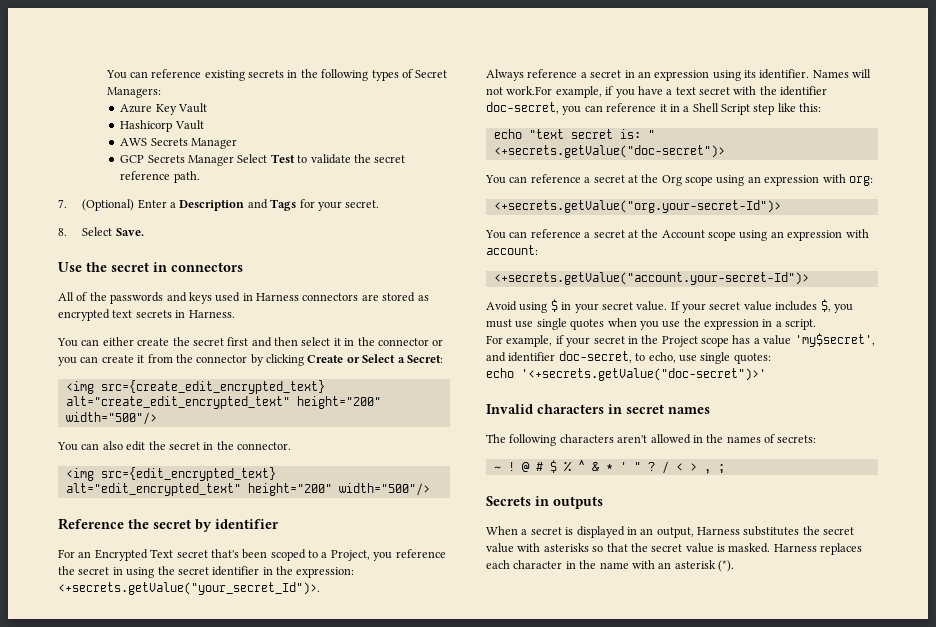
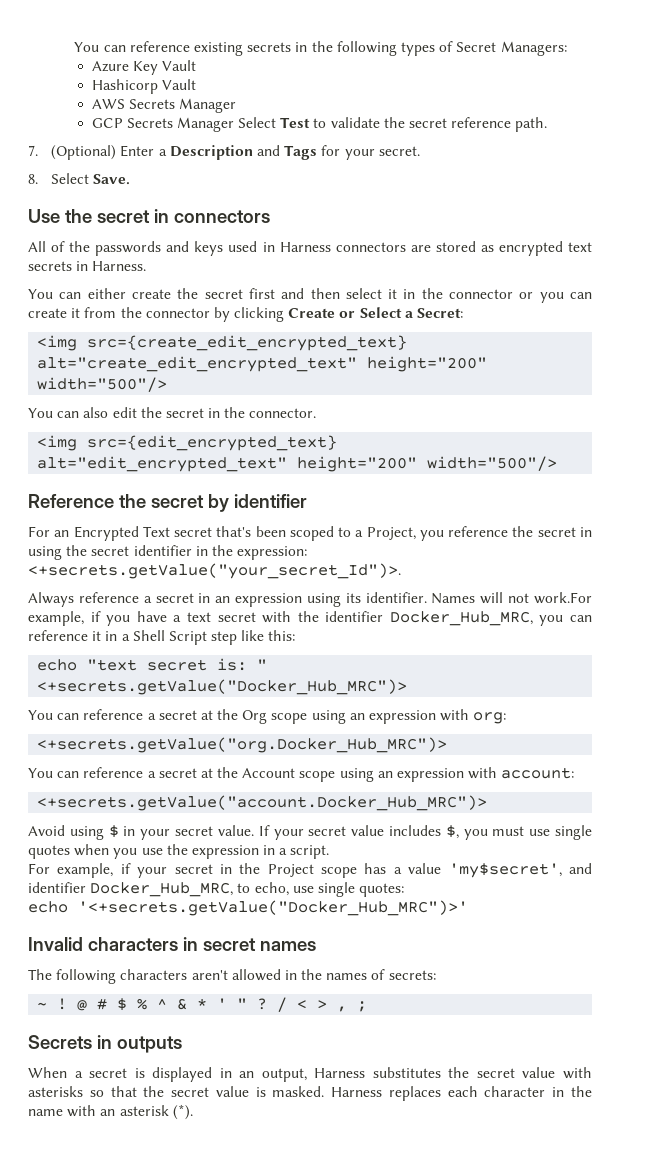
[486,102,559,114] doc-secret, -> [389,611,533,626] Docker_Hub_MRC,
[493,145,725,158] <+secrets.getValue("doc-secret")> -> [37,679,408,695] <+secrets.getValue("Docker_Hub_MRC")>
[493,200,781,213] <+secrets.getValue("org.your-secret-Id")> -> [37,737,448,753] <+secrets.getValue("org.Docker_Hub_MRC")>
[493,272,809,285] <+secrets.getValue("account.your-secret-Id")> -> [37,795,488,811] <+secrets.getValue("account.Docker_Hub_MRC")>
[558,351,632,363] doc-secret, -> [90,882,234,897] Docker_Hub_MRC,
[521,368,766,381] '<+secrets.getValue("doc-secret")>' -> [78,900,468,916] '<+secrets.getValue("Docker_Hub_MRC")>'

